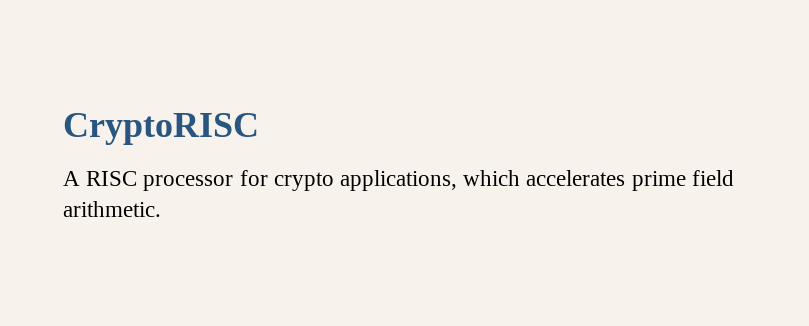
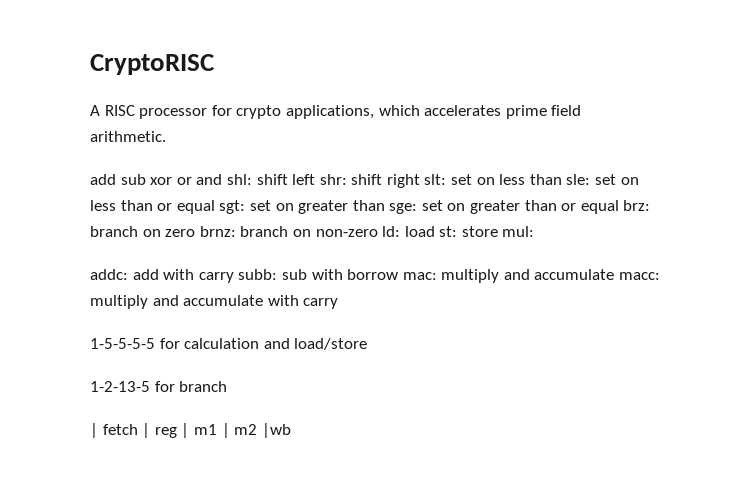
(161, 209) none -> [90,174,639,188] [90,200,651,214] [90,226,535,237] [90,269,661,283] [90,295,339,309] [90,338,368,350] [90,381,228,392] [90,423,291,438] // add sub xor or and shl: shift left shr: shift right slt: set on less than sle: set on less than or equal sgt: set on greater than sge: set on greater than or equal brz: branch on zero brnz: branch on non-zero ld: load st: store mul: // addc: add with carry subb: sub with borrow mac: multiply and accumulate macc: multiply and accumulate with carry // 1-5-5-5-5 for calculation and load/store // 1-2-13-5 for branch // | fetch | reg | m1 | m2 |wb

